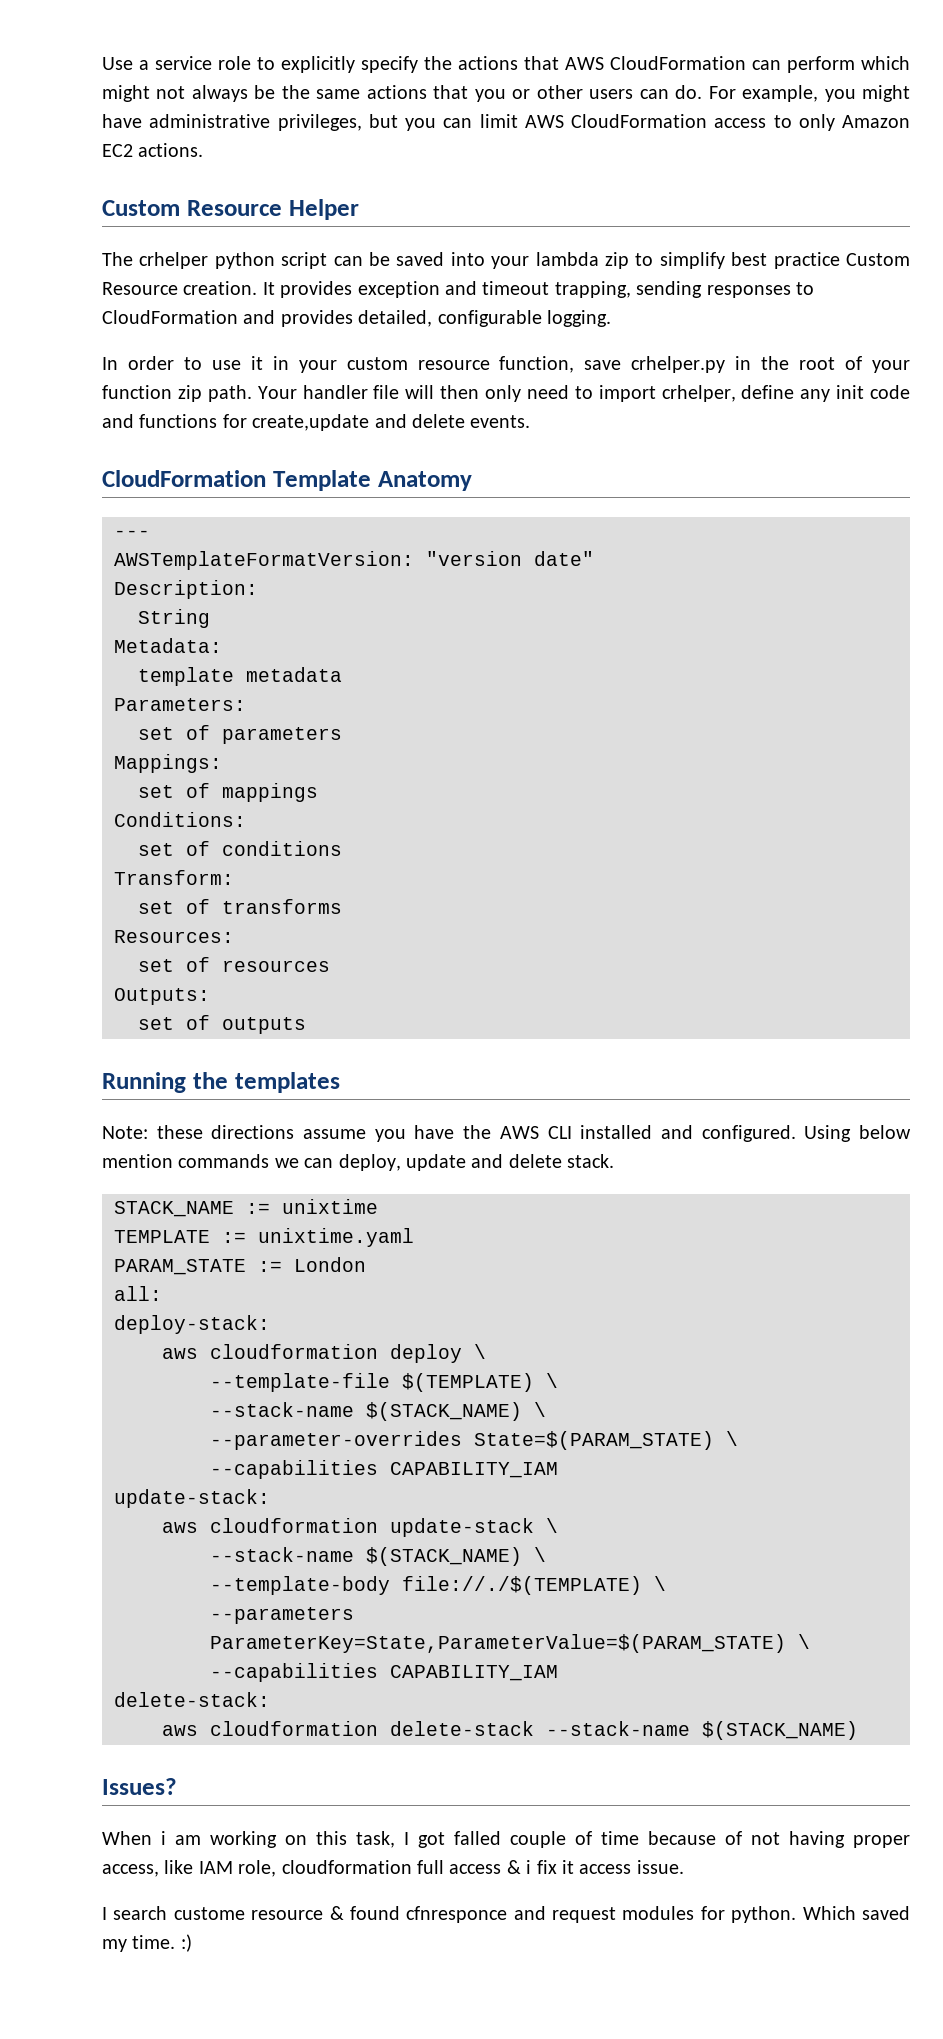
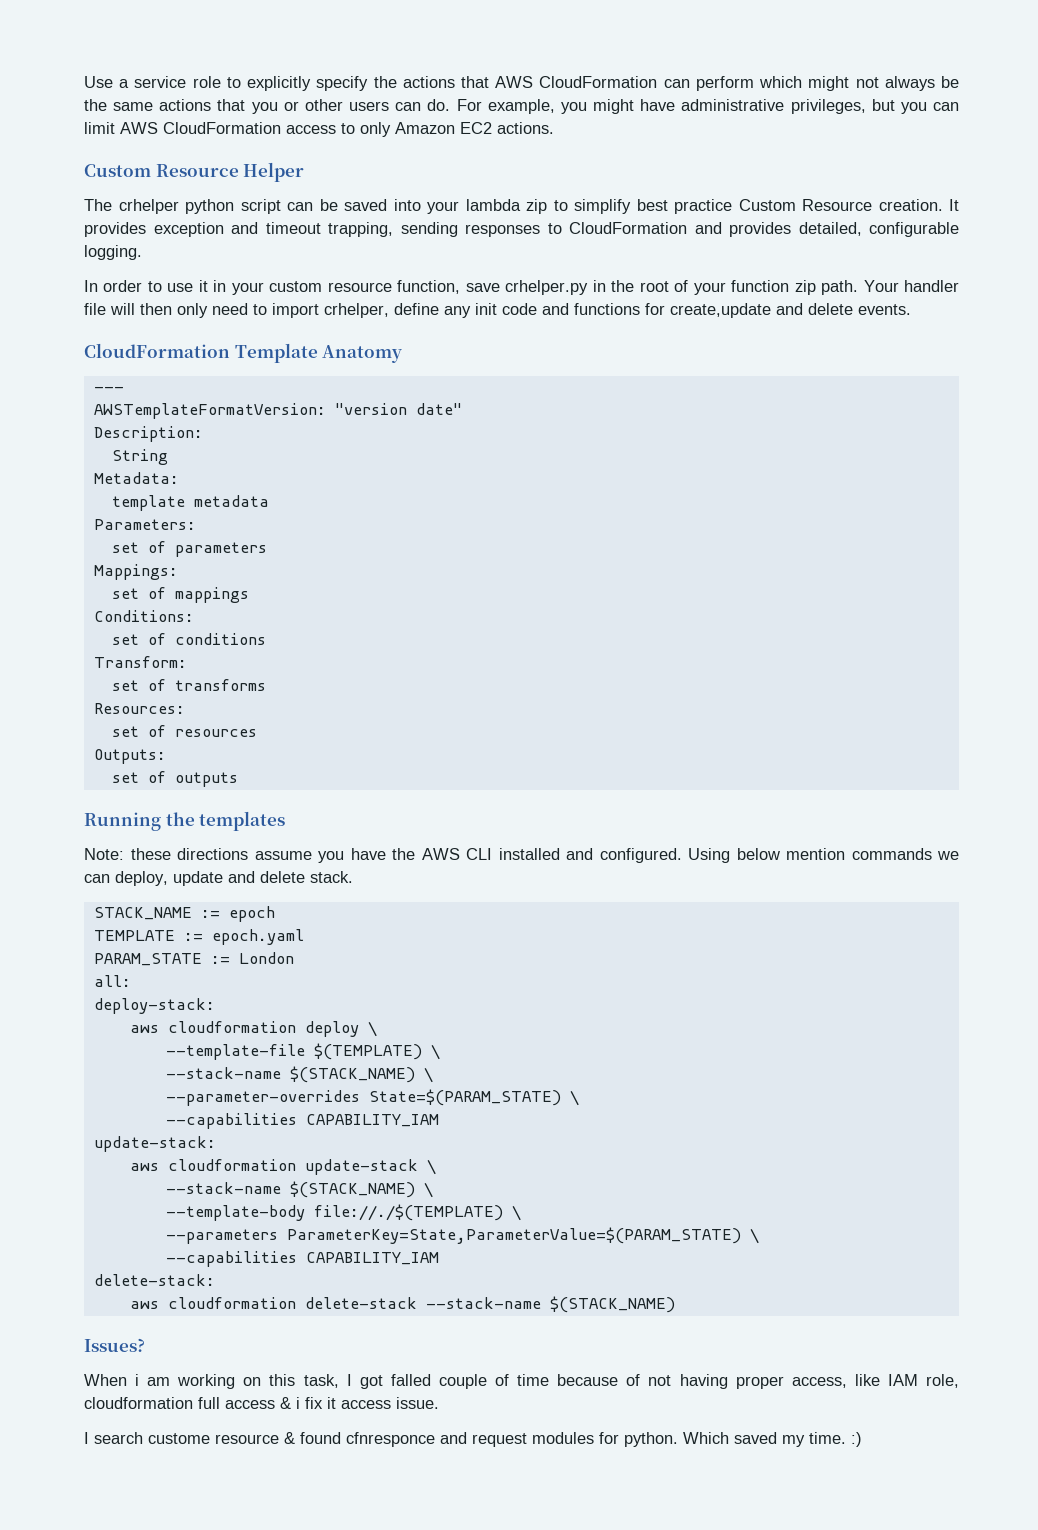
[282,1199,378,1214] unixtime -> [228,906,275,922] epoch
[258,1228,414,1247] unixtime.yaml -> [211,929,304,945] epoch.yaml

